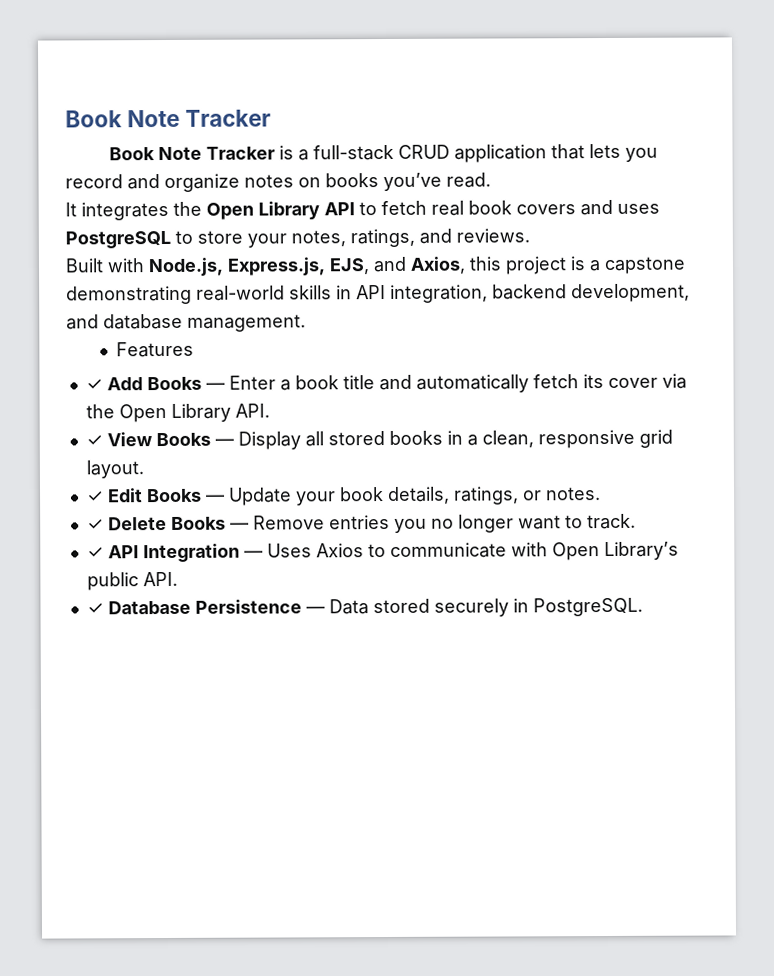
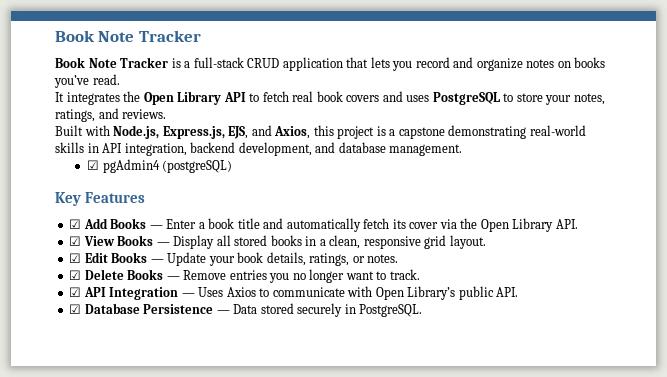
(306, 323) none -> [87,159,233,173] [55,192,81,206] ☑ pgAdmin4 (postgreSQL) // Key
[85,379,103,391] ✓ -> [69,219,82,229] ☑
[85,435,103,447] ✓ -> [69,236,82,246] ☑
[86,491,104,503] ✓ -> [69,253,82,263] ☑
[86,519,104,531] ✓ -> [69,270,82,280] ☑
[86,547,104,559] ✓ -> [69,287,82,297] ☑
[86,603,104,615] ✓ -> [69,304,82,314] ☑

